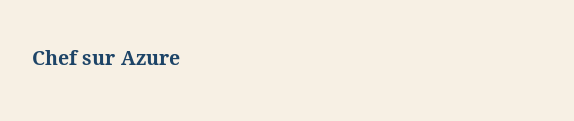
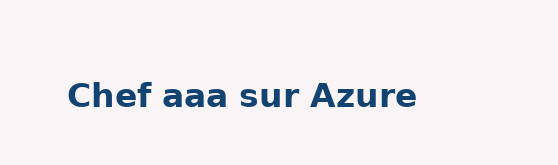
(79, 57) none -> [162,89,228,107] aaa

